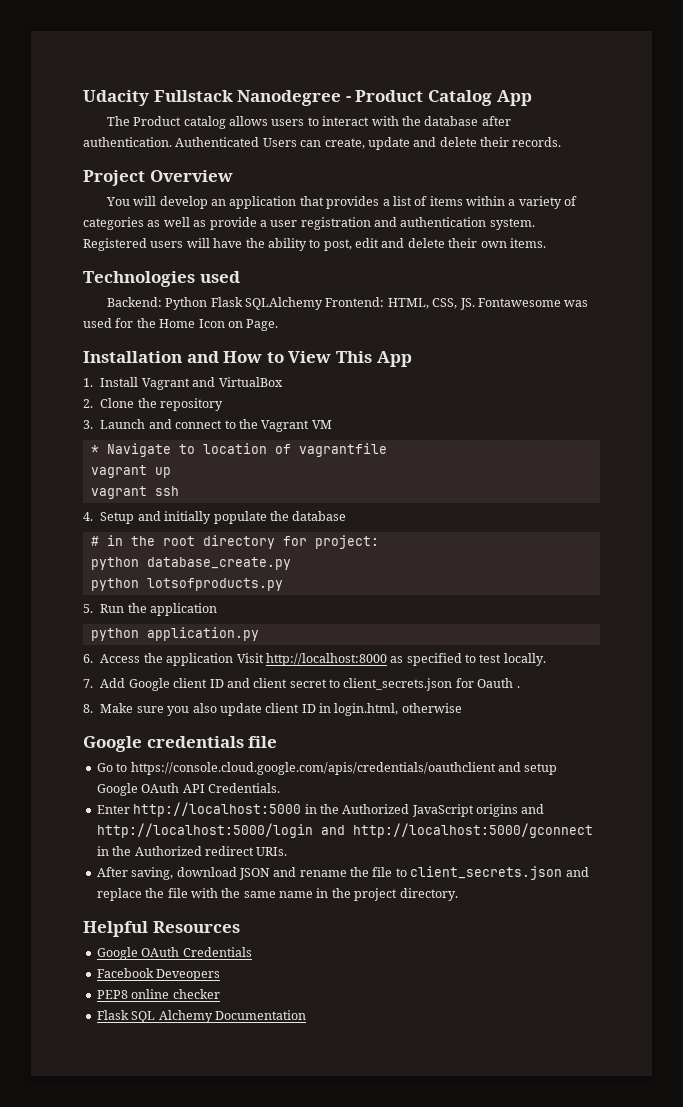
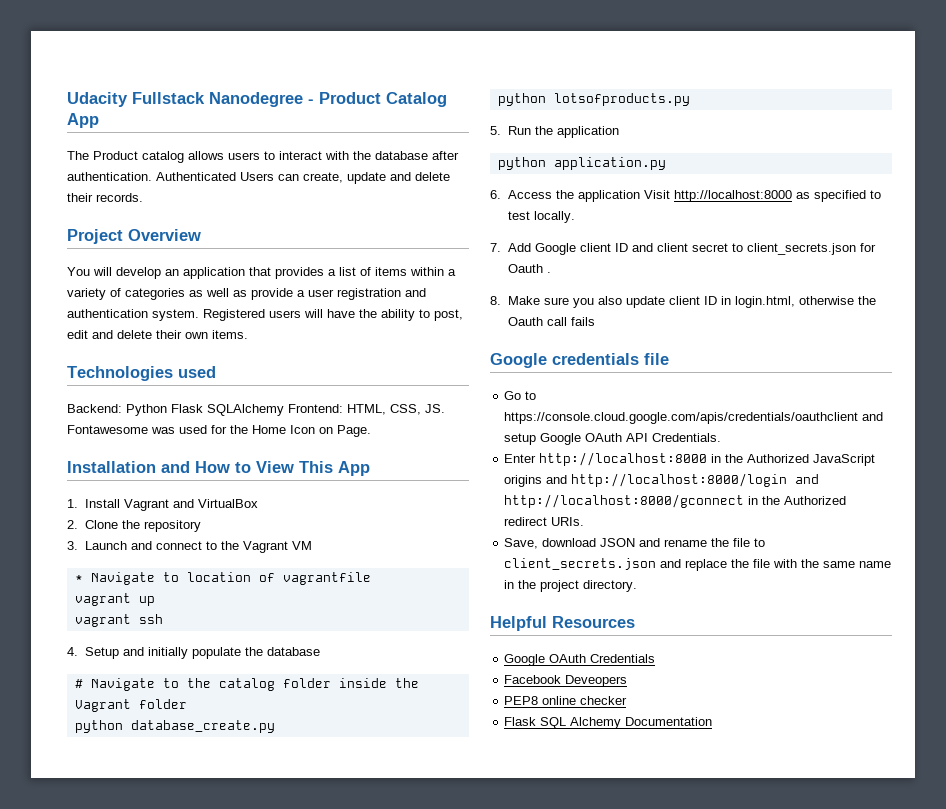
[106,535,379,549] in the root directory for project: -> [90,678,419,691] [74,699,187,712] Navigate to the catalog folder inside the Vagrant folder
(462, 708) none -> [857,296,876,305] [507,317,595,326] the Oauth call fails
[133,802,302,817] http://localhost:5000 -> [539,452,708,466] http://localhost:8000
[96,823,593,838] http://localhost:5000/login and http://localhost:5000/gconnect -> [571,473,820,487] [504,494,745,508] http://localhost:8000/login and http://localhost:8000/gconnect
[96,867,174,880] After saving, -> [504,538,539,549] Save,

